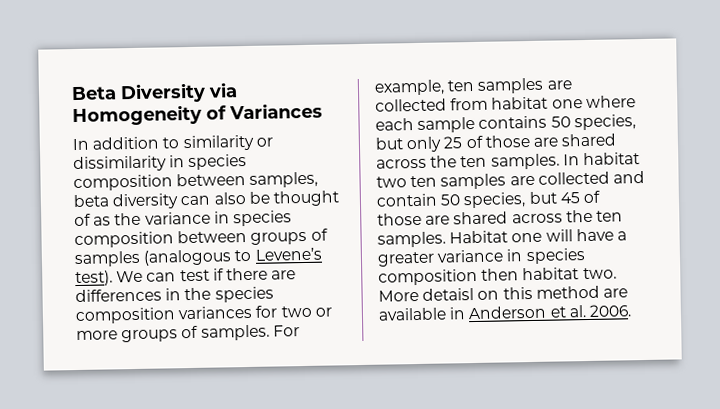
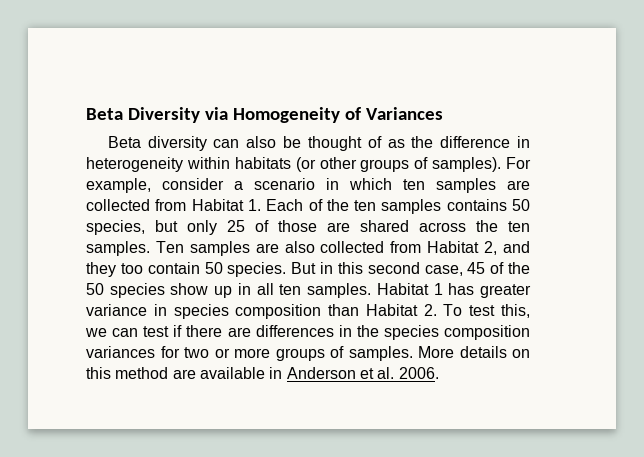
[72,134,273,152] [73,153,248,173] [73,171,319,192] [73,194,109,208] In addition to similarity or dissimilarity in species composition between samples, beta -> [107,136,141,148] Beta
[144,210,292,227] [74,228,328,249] [74,247,322,268] [75,270,144,287] variance in species composition between groups of samples (analogous to Levene’s test). We -> [440,136,531,148] [86,157,531,172] [86,178,530,193] [86,199,531,214] [86,220,530,235] [86,241,531,256] [86,262,530,277] [86,283,531,298] [86,304,530,319] [85,328,107,337] difference in heterogeneity within habitats (or other groups of samples). For example, consider a scenario in which ten samples are collected from Habitat 1. Each of the ten samples contains 50 species, but only 25 of those are shared across the ten samples. Ten samples are also collected from Habitat 2, and they too contain 50 species. But in this second case, 45 of the 50 species show up in all ten samples. Habitat 1 has greater variance in species composition than Habitat 2. To test this, we
[272,325,300,337] [374,77,573,96] [375,95,636,112] [375,114,636,133] [375,133,617,153] [376,152,640,170] [376,170,645,190] [376,190,601,209] [377,209,623,226] [377,228,627,248] [377,248,586,267] [378,267,617,286] [378,287,475,302] For example, ten samples are collected from habitat one where each sample contains 50 species, but only 25 of those are shared across the ten samples. In habitat two ten samples are collected and contain 50 species, but 45 of those are shared across the ten samples. Habitat one will have a greater variance in species composition then habitat two. More detaisl -> [418,346,507,358] More details

